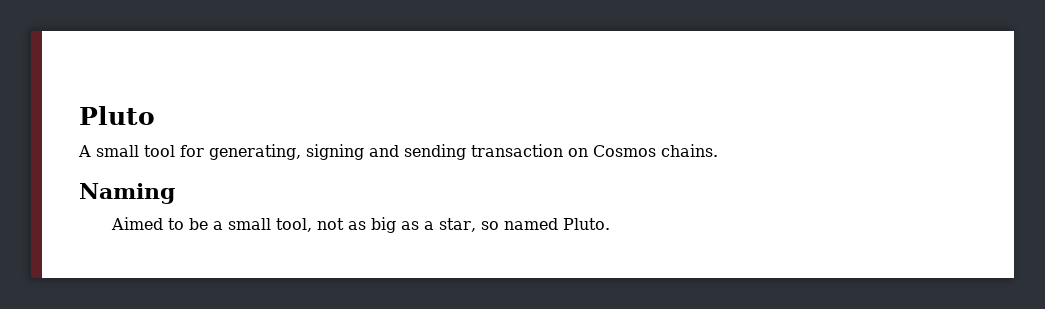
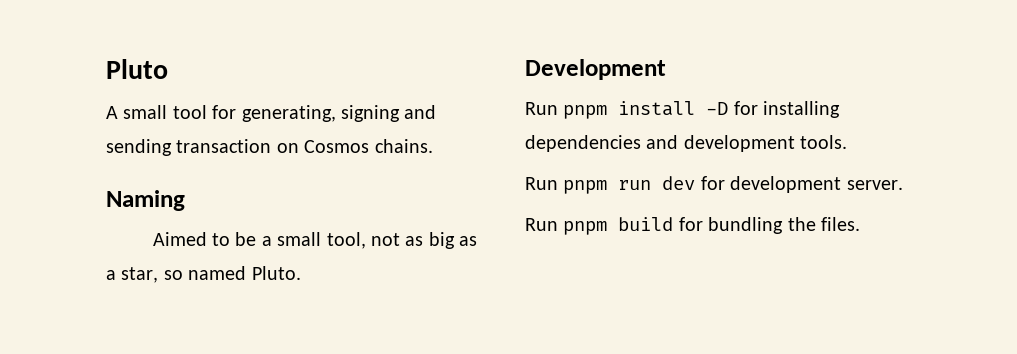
(610, 224) none -> [525,59,666,80] [525,101,841,119] [525,135,848,152] [525,176,903,194] [525,217,860,235] // Development // Run pnpm install -D for installing dependencies and development tools. // Run pnpm run dev for development server. // Run pnpm build for bundling the files.

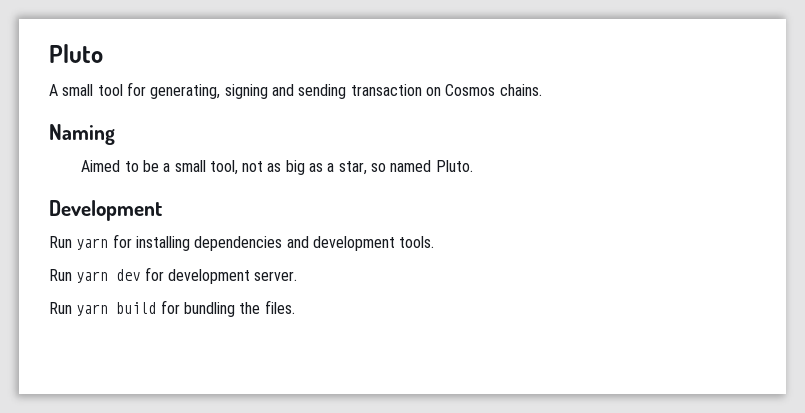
[563,101,729,119] pnpm install -D -> [76,238,109,250] yarn
[563,180,652,194] pnpm run -> [76,271,109,283] yarn
[563,221,608,235] pnpm -> [76,304,109,316] yarn

